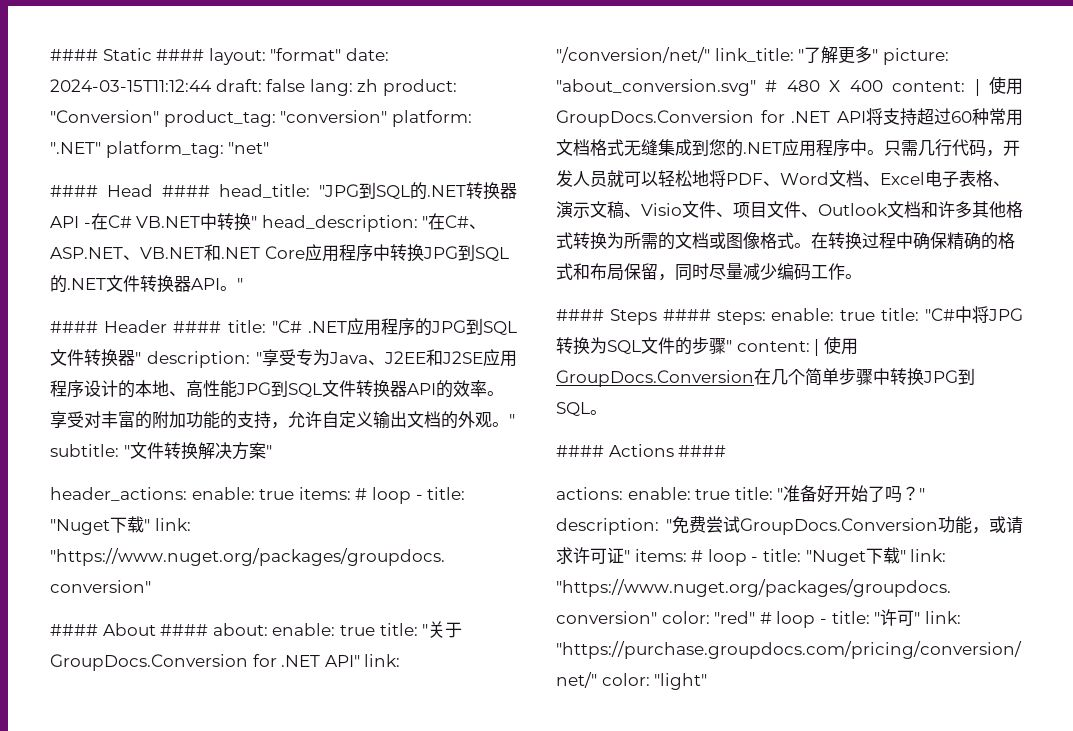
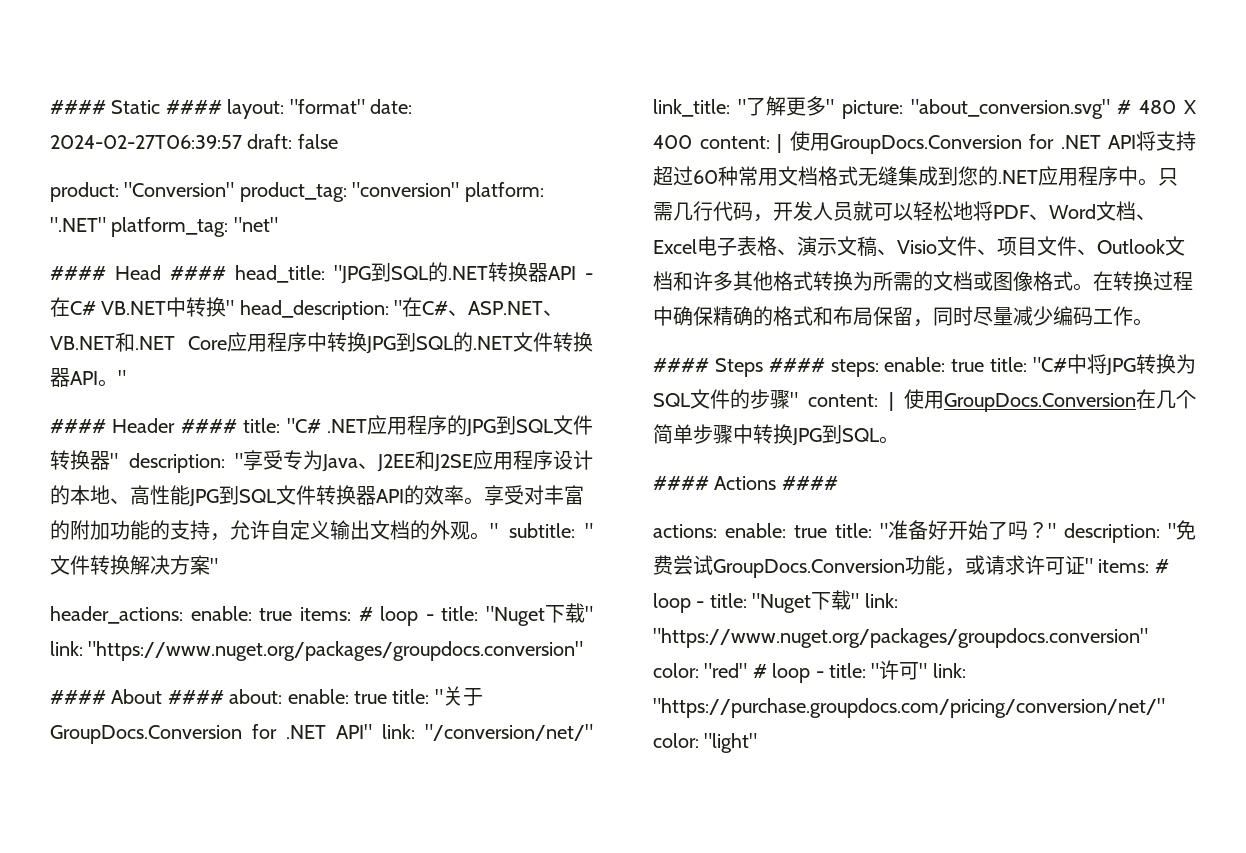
[50,79,211,92] 2024-03-15T11:12:44 -> [50,135,242,149] 2024-02-27T06:39:57
[309,79,379,96] lang: zh -> (338, 141) //

